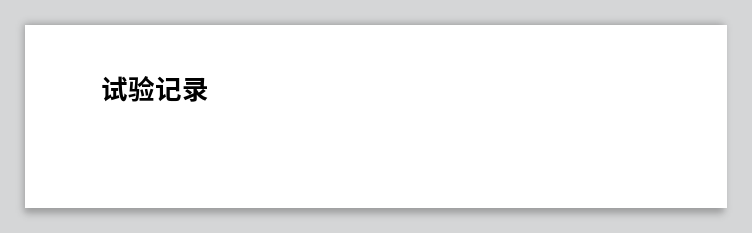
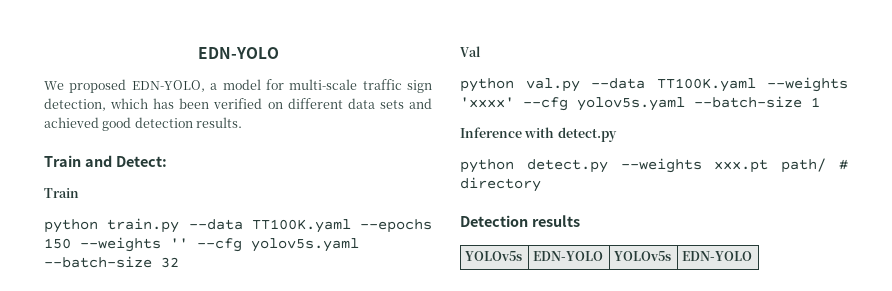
[101,76,209,102] 试验记录 -> [197,47,279,59] [44,79,432,93] [44,98,432,111] [44,117,243,131] [44,155,167,167] [44,188,79,198] [44,218,432,233] [44,237,359,252] [44,256,179,268] [460,46,481,57] [460,77,848,92] [460,96,820,111] [460,127,617,142] [460,158,848,173] [460,177,541,192] [460,215,580,227] [465,251,523,261] [533,251,604,261] [614,251,672,261] [682,251,753,261] EDN-YOLO // We proposed EDN-YOLO, a model for multi-scale traffic sign detection, which has been verified on different data sets and achieved good detection results. // Train and Detect: // Train // python train.py --data TT100K.yaml --epochs 150 --weights '' --cfg yolov5s.yaml --batch-size 32 // Val // python val.py --data TT100K.yaml --weights 'xxxx' --cfg yolov5s.yaml --batch-size 1 // Inference with detect.py // python detect.py --weights xxx.pt path/ # directory // Detection results // YOLOv5s | EDN-YOLO | YOLOv5s | EDN-YOLO

